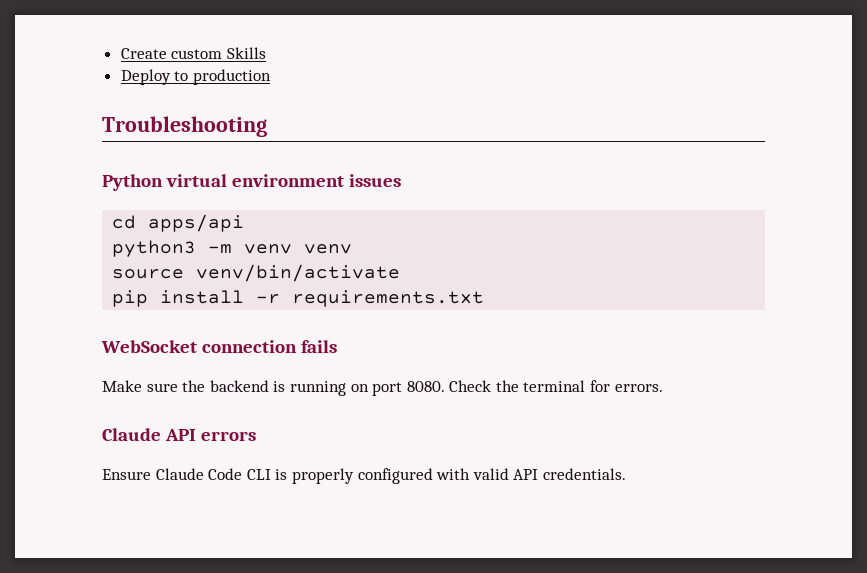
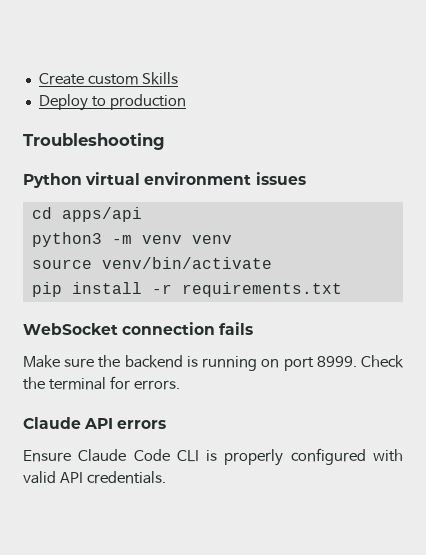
[406,381,445,392] 8080. -> [316,356,357,367] 8999.

